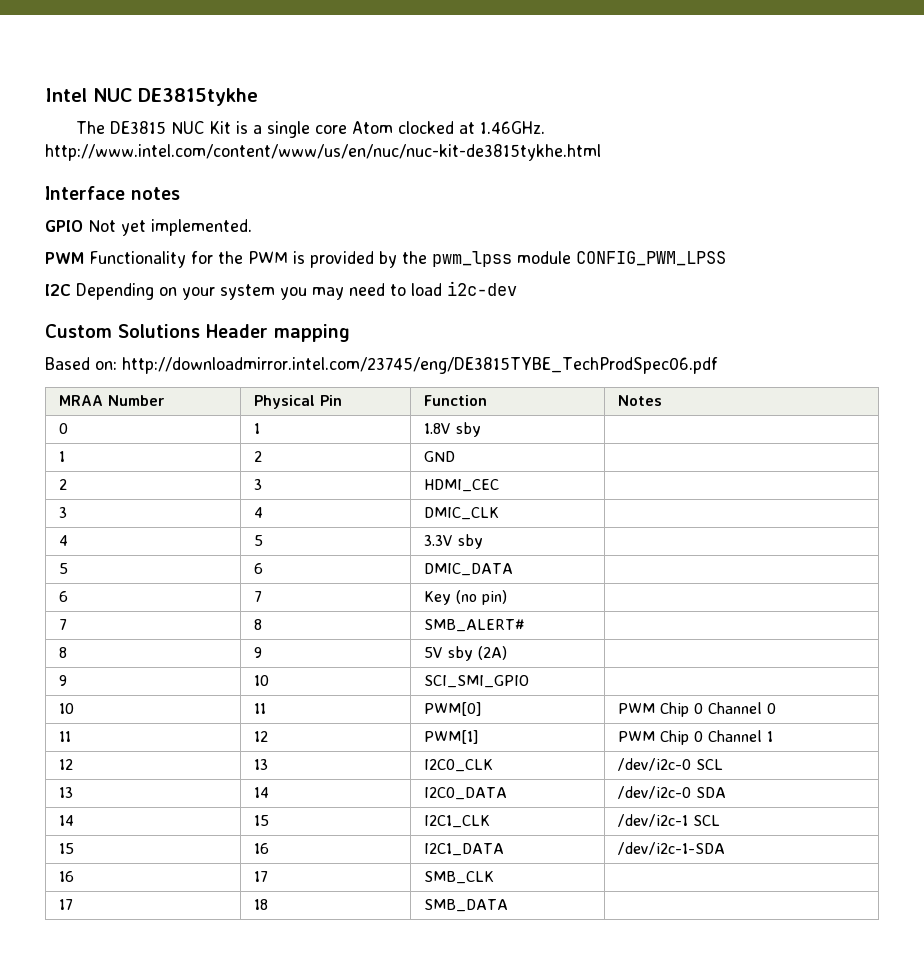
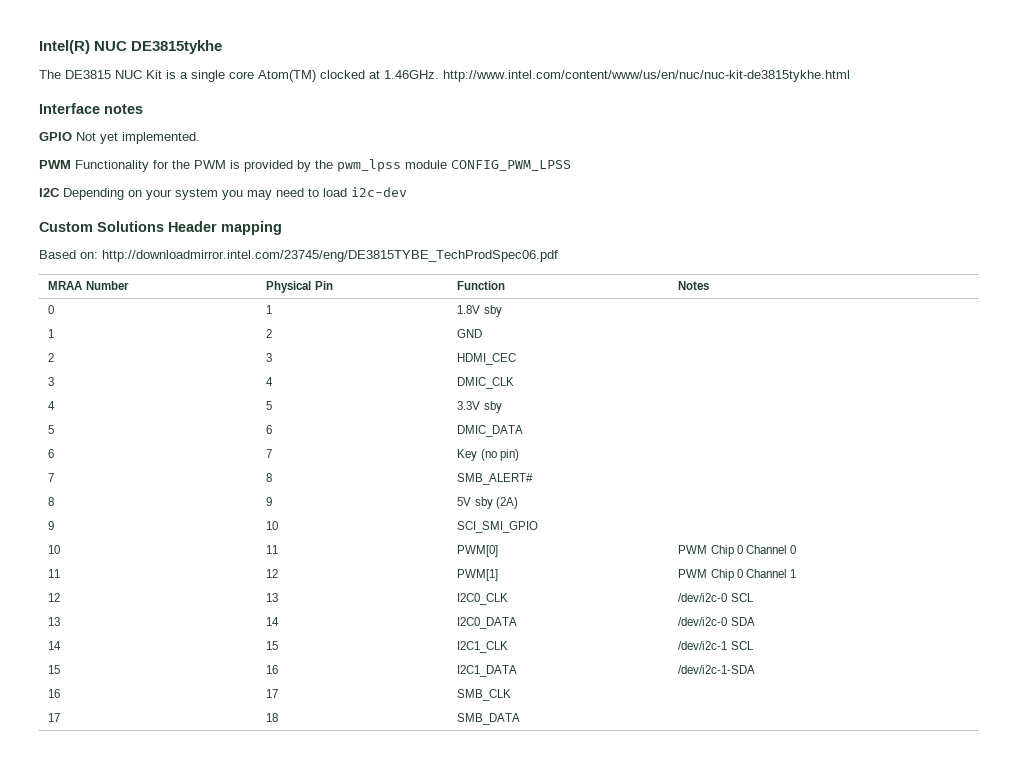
[45,88,87,102] Intel -> [39,40,90,54] Intel(R)
[351,121,393,134] Atom -> [258,70,316,82] Atom(TM)

